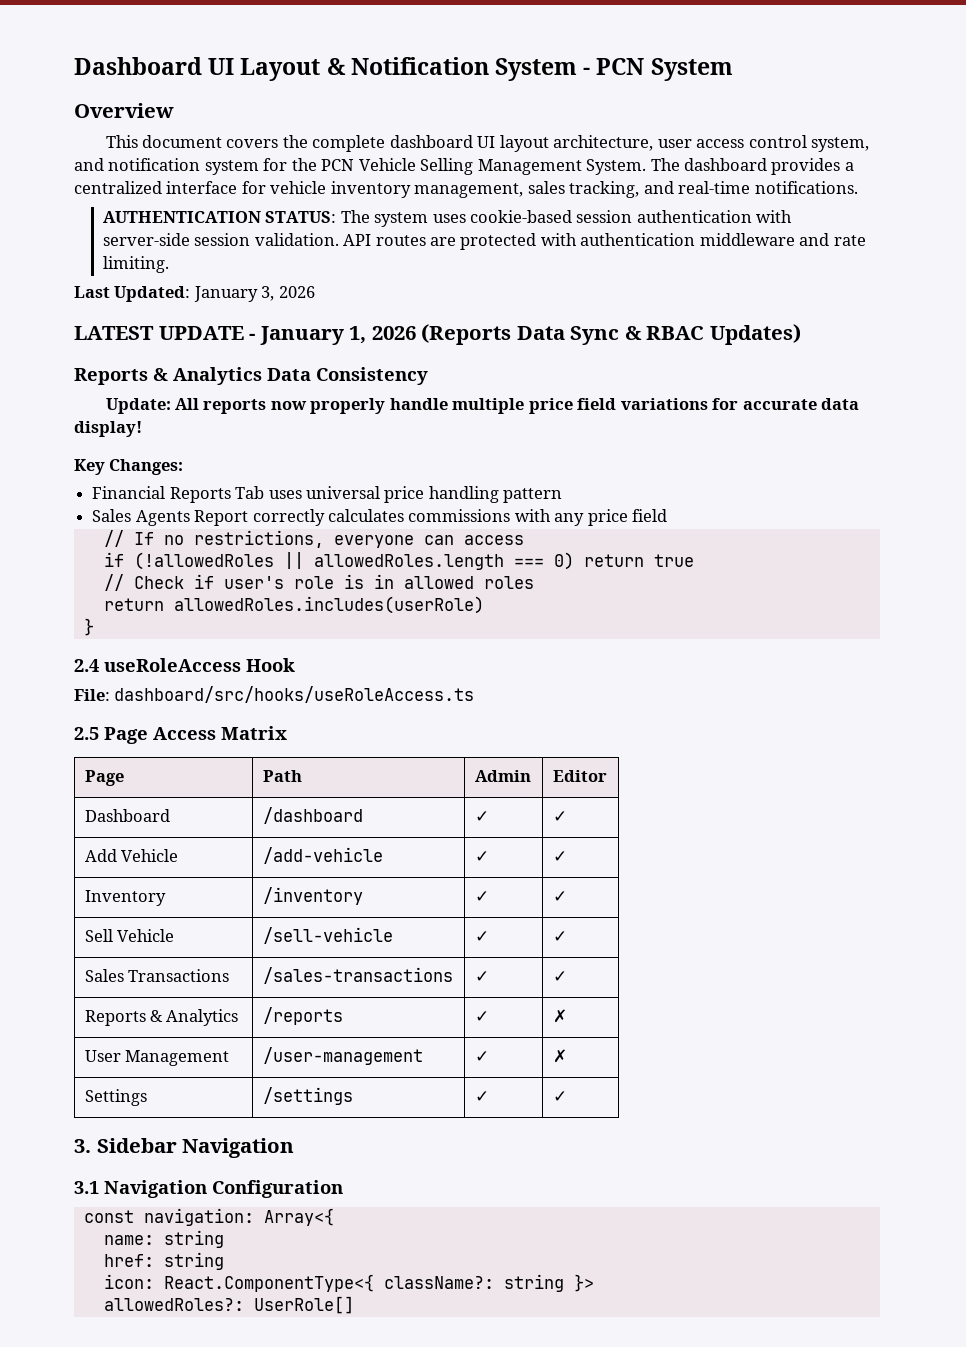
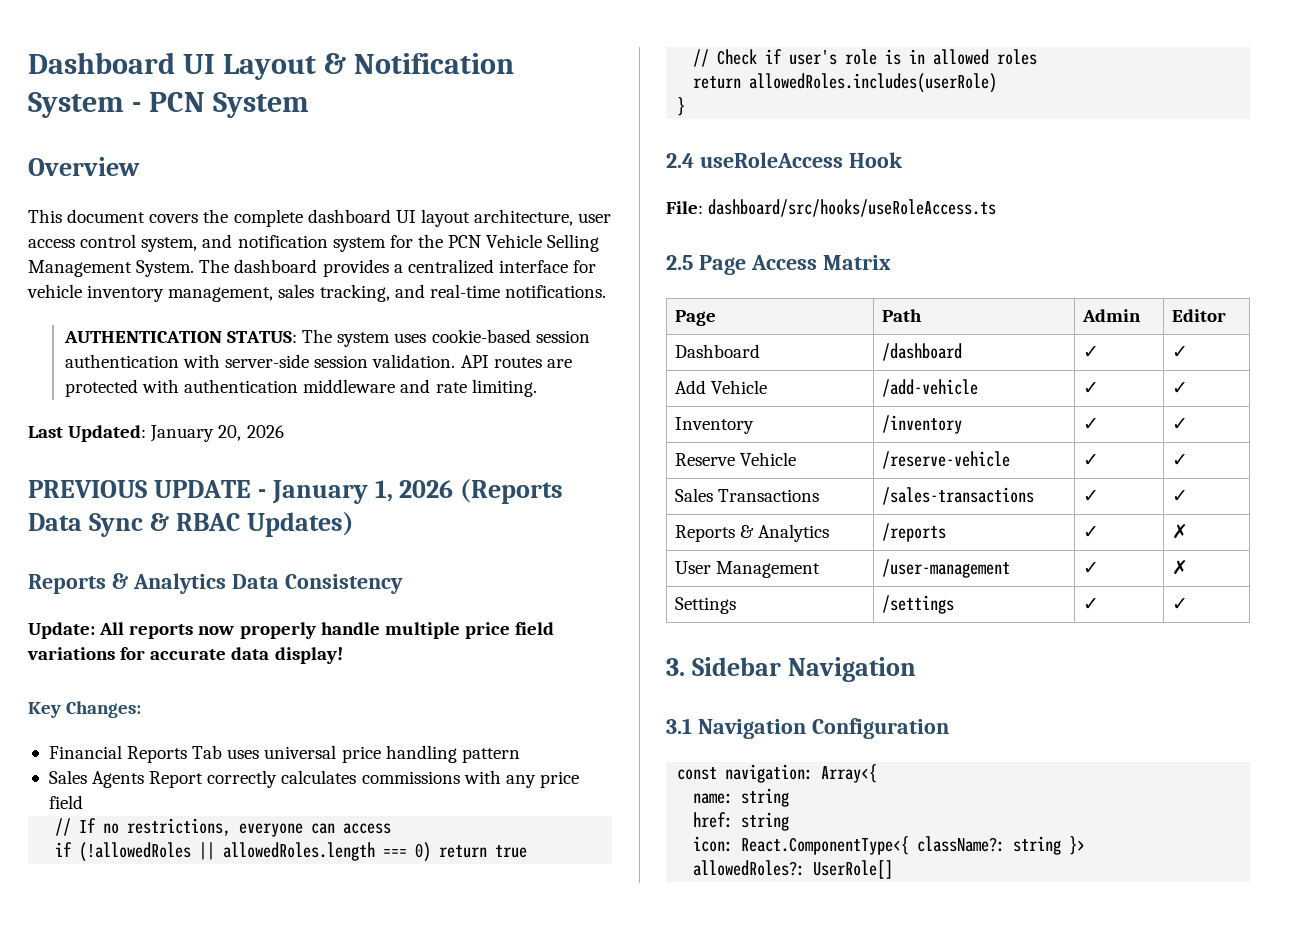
[261,286,275,301] 3, -> [218,425,242,441] 20,
[74,326,154,340] LATEST -> [28,480,147,498] PREVIOUS
[84,929,174,942] [262,927,393,944] Sell Vehicle | /sell-vehicle -> [674,452,796,466] [881,451,1010,469] Reserve Vehicle | /reserve-vehicle

